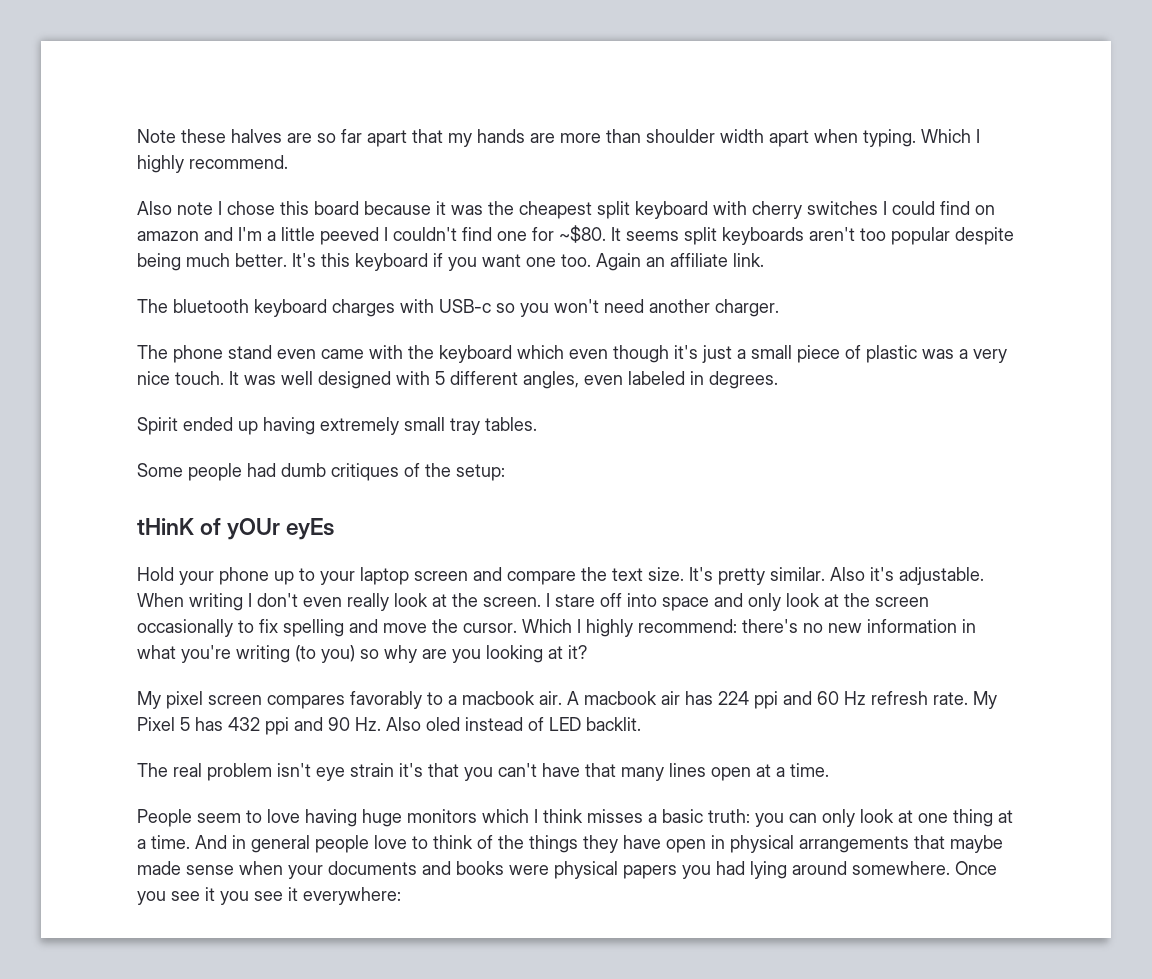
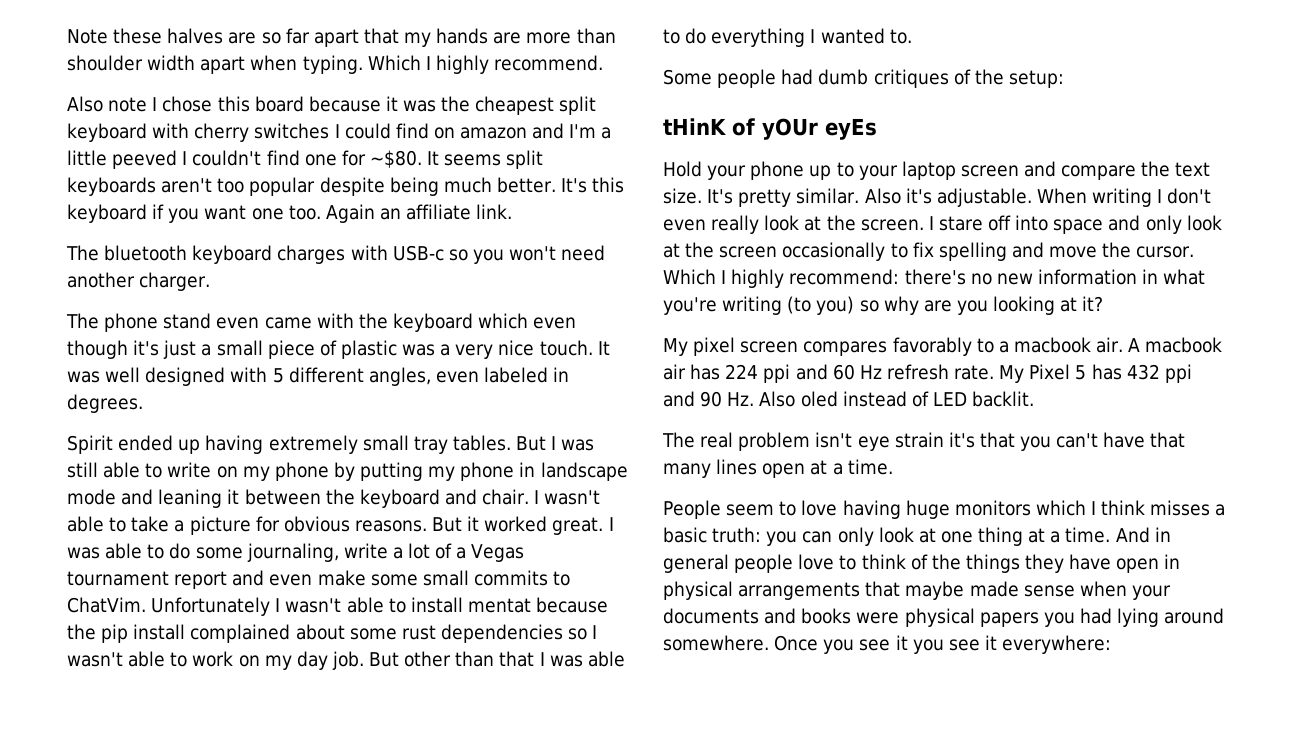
(537, 424) none -> [516,436,595,451] [67,462,628,481] [67,489,601,508] [67,516,614,535] [67,543,525,562] [67,570,571,589] [67,597,609,616] [67,624,598,643] [67,651,625,670] [663,28,912,47] But I was still able to write on my phone by putting my phone in landscape mode and leaning it between the keyboard and chair. I wasn't able to take a picture for obvious reasons. But it worked great. I was able to do some journaling, write a lot of a Vegas tournament report and even make some small commits to ChatVim. Unfortunately I wasn't able to install mentat because the pip install complained about some rust dependencies so I wasn't able to work on my day job. But other than that I was able to do everything I wanted to.

